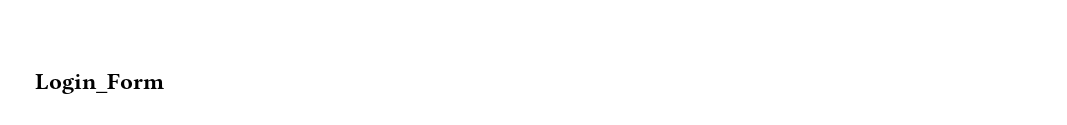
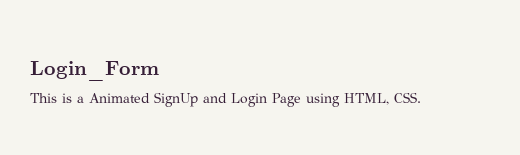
(164, 83) none -> [30,92,421,107] // This is a Animated SignUp and Login Page using HTML, CSS.

